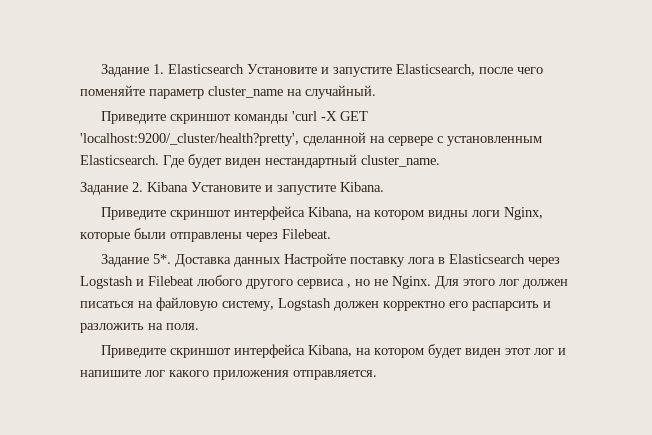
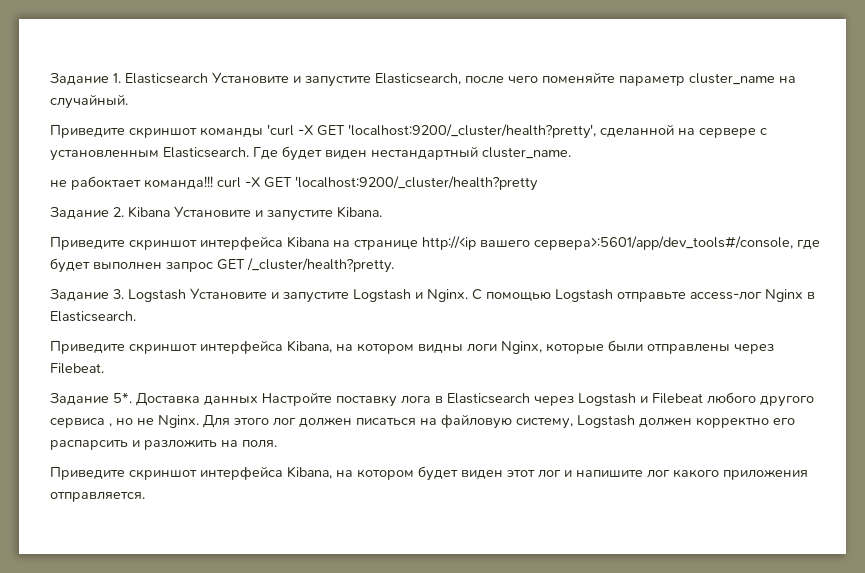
(440, 161) none -> [50,176,538,191] // не рабоктает команда!!! curl -X GET 'localhost:9200/_cluster/health?pretty
(384, 187) none -> [50,236,820,250] [50,258,394,273] [50,288,815,303] [50,311,136,322] // Приведите скриншот интерфейса Kibana на странице http://<ip вашего сервера>:5601/app/dev_tools#/console, где будет выполнен запрос GET /_cluster/health?pretty. // Задание 3. Logstash Установите и запустите Logstash и Nginx. С помощью Logstash отправьте access-лог Nginx в Elasticsearch.

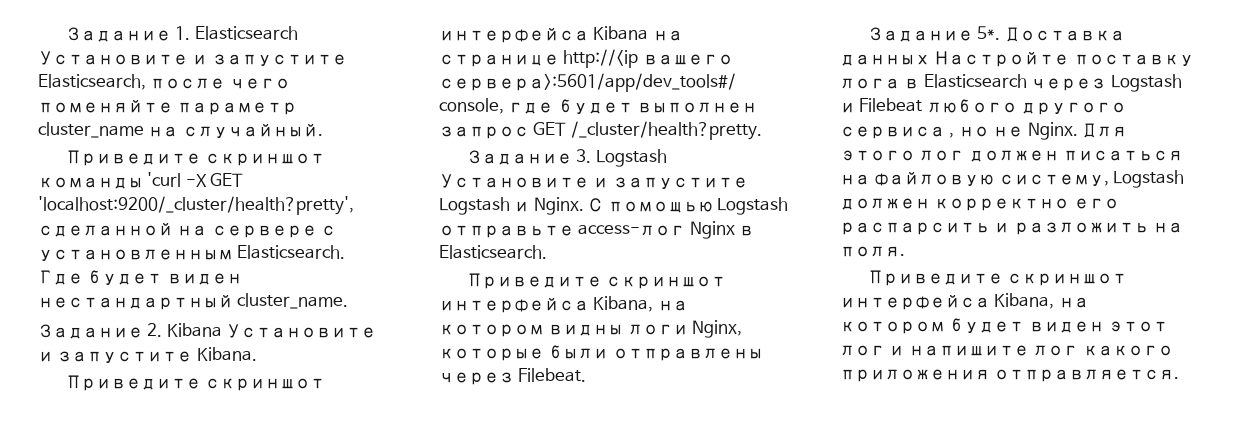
[50,176,538,191] // не рабоктает команда!!! curl -X GET 'localhost:9200/_cluster/health?pretty -> (349, 301) none

